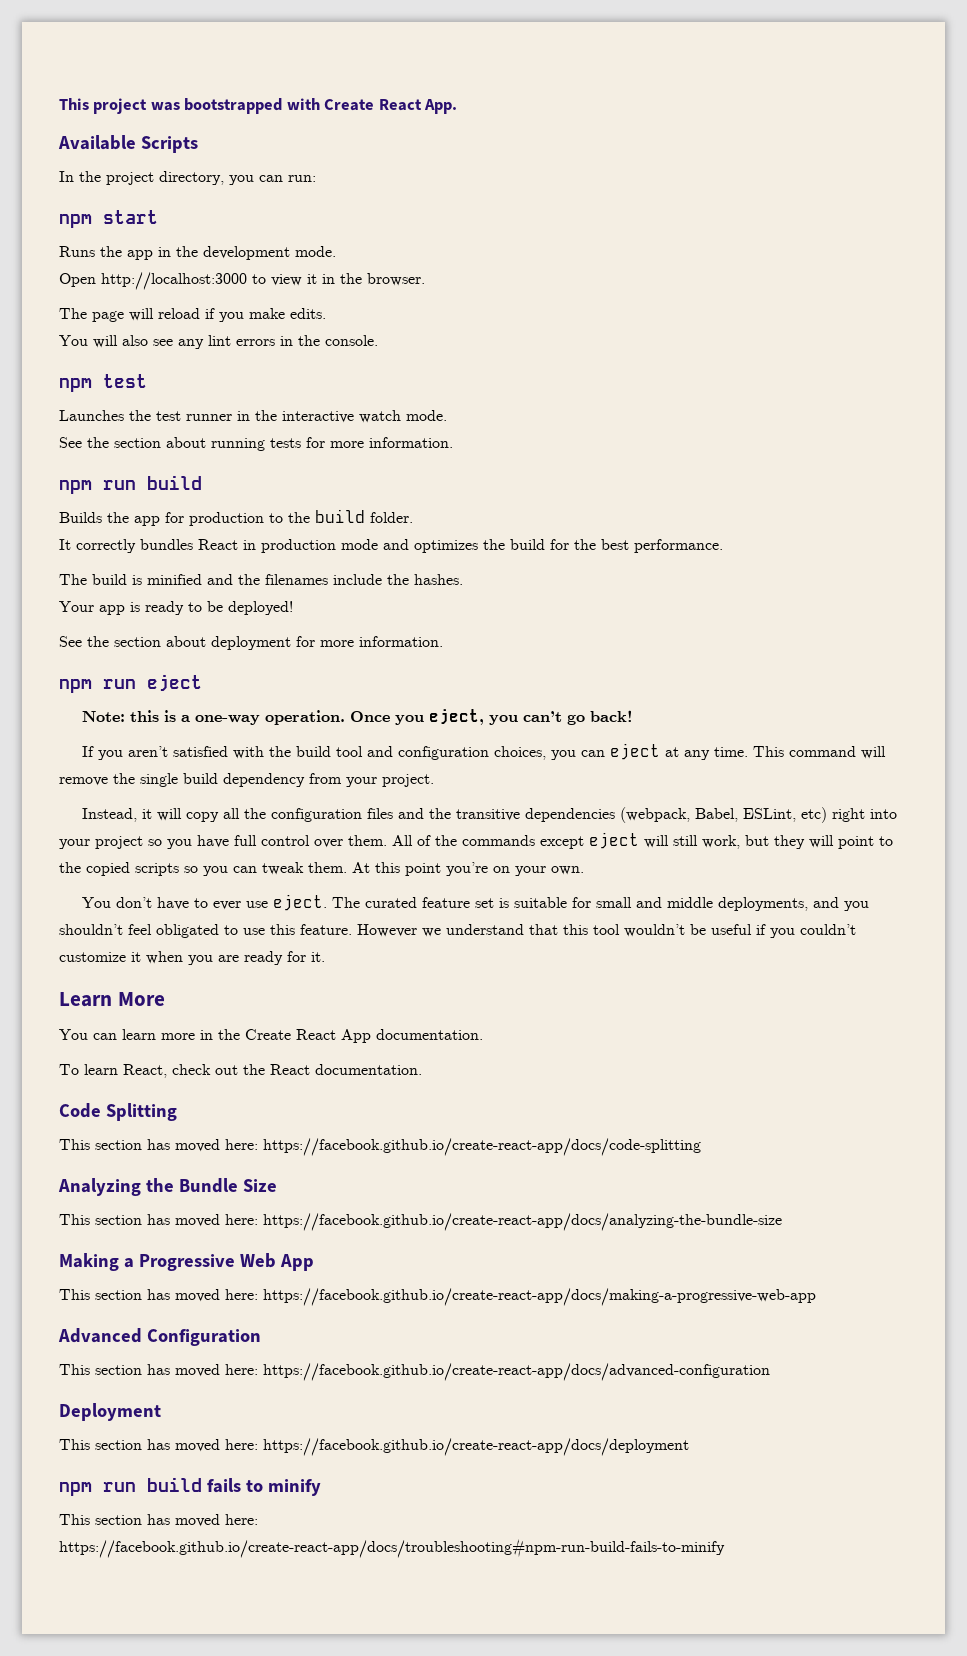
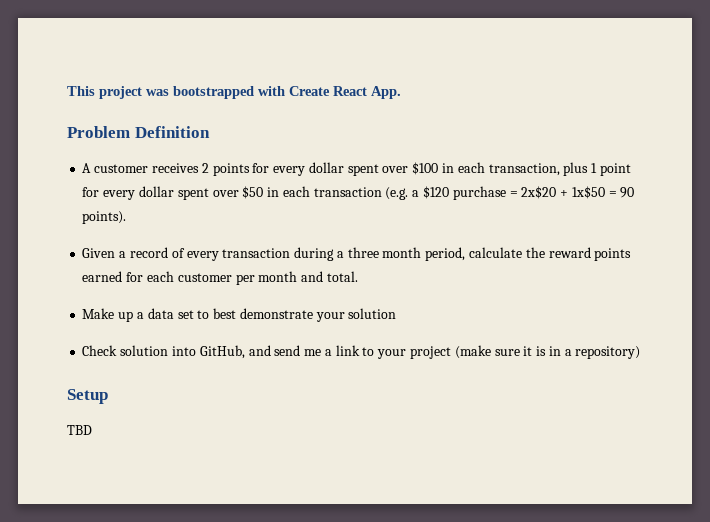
[58,135,198,153] [59,171,316,185] [59,210,158,228] [59,246,336,260] [59,272,425,290] [59,308,326,322] [59,335,378,349] [59,374,147,392] [59,410,447,423] [59,437,453,451] [59,475,202,494] [59,509,413,526] [59,539,723,553] [59,574,463,585] [59,601,293,615] [59,636,443,650] [59,674,202,693] [82,709,634,725] [82,743,887,760] [59,773,434,787] [82,807,898,823] [59,832,893,849] [59,862,584,876] [82,894,870,911] [59,924,856,938] [59,951,325,965] [59,992,165,1007] [59,1029,483,1043] [59,1064,422,1078] [59,1103,177,1121] [59,1138,701,1156] [58,1178,277,1196] [59,1213,782,1231] [59,1253,314,1271] [59,1288,816,1306] [58,1328,261,1346] [59,1363,770,1381] [59,1403,161,1421] [59,1438,689,1456] [59,1477,321,1496] [59,1514,258,1527] [59,1538,725,1558] Available Scripts // In the project directory, you can run: // npm start // Runs the app in the development mode. // Open http://localhost:3000 to view it in the browser. // The page will reload if you make edits. // You will also see any lint errors in the console. // npm test // Launches the test runner in the interactive watch mode. // See the section about running tests for more information. // npm run build // Builds the app for production to the build folder. // It correctly bundles React in production mode and optimizes the build for the best performance. // The build is minified and the filenames include the hashes. // Your app is ready to be deployed! // See the section about deployment for more information. // npm run eject // Note: this is a one-way operation. Once you eject, you can’t go back! // If you aren’t satisfied with the build tool and configuration choices, you can eject at any time. This command will remove the single build dependency from your project. // Instead, it will copy all the configuration files and the transitive dependencies (webpack, Babel, ESLint, etc) right into your project so you have full control over them. All of the commands except eject will still work, but they will point to the copied scripts so you can tweak them. At this point you’re on your own. // You don’t have to ever use eject. The curated feature set is suitable for small and middle deployments, and you shouldn’t feel obligated to use this feature. However we understand that this tool wouldn’t be useful if you couldn’t customize it when you are ready for it. // Learn More // You can learn more in the Create React App documentation. // To learn React, check out the React documentation. // Code Splitting // This section has moved here: https://facebook.github.io/create-react-app/docs/code-splitting // Analyzing the Bundle Size // This section has moved here: https://facebook.github.io/create-react-app/docs/analyzing-the-bundle-size // Making a Progressive Web App // This section has moved here: https://facebook.github.io/create-react-app/docs/making-a-progressive-web-app // Advanced Configuration // This section has moved here: https://facebook.github.io/create-react-app/docs/advanced-configuration // Deployment // This section has moved here: https://facebook.github.io/create-react-app/docs/deployment // npm run build fails to minify // This section has moved here: https://facebook.github.io/create-react-app/docs/troubleshooting#npm-run-build-fails-to-minify -> [67,126,210,138] [82,162,631,176] [82,186,635,200] [82,211,127,224] [82,247,632,261] [82,271,358,285] [82,308,397,322] [82,345,641,359] [67,389,108,404] [67,425,92,435] Problem Definition // A customer receives 2 points for every dollar spent over $100 in each transaction, plus 1 point for every dollar spent over $50 in each transaction (e.g. a $120 purchase = 2x$20 + 1x$50 = 90 points). // Given a record of every transaction during a three month period, calculate the reward points earned for each customer per month and total. // Make up a data set to best demonstrate your solution // Check solution into GitHub, and send me a link to your project (make sure it is in a repository) // Setup // TBD

